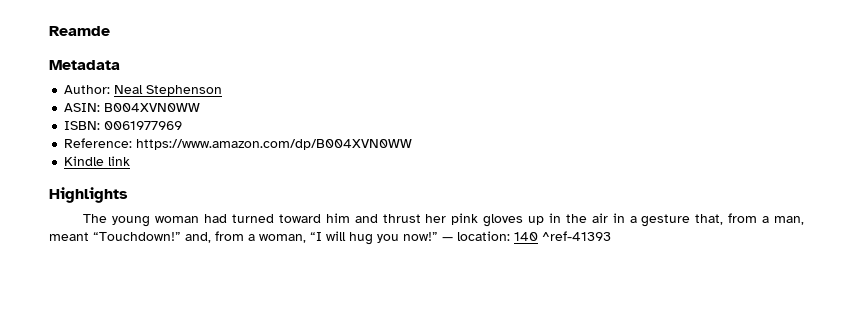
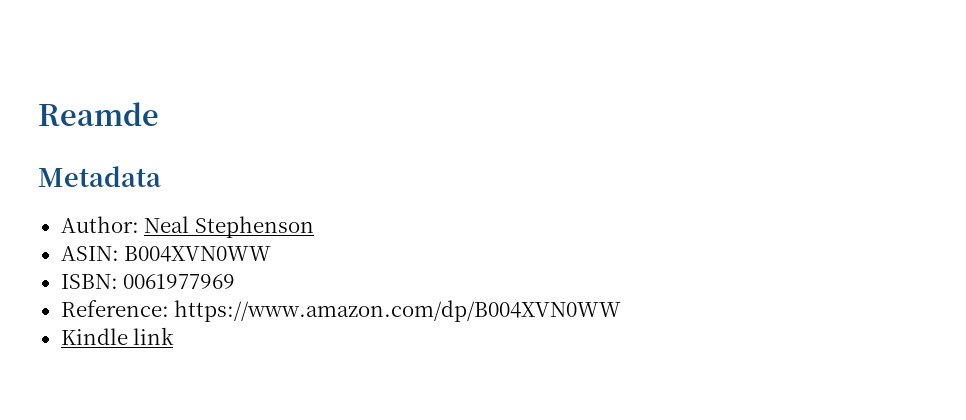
[49,187,128,203] [83,213,804,227] [49,231,611,245] // Highlights // The young woman had turned toward him and thrust her pink gloves up in the air in a gesture that, from a man, meant “Touchdown!” and, from a woman, “I will hug you now!” — location: 140 ^ref-41393 -> (175, 336) none

